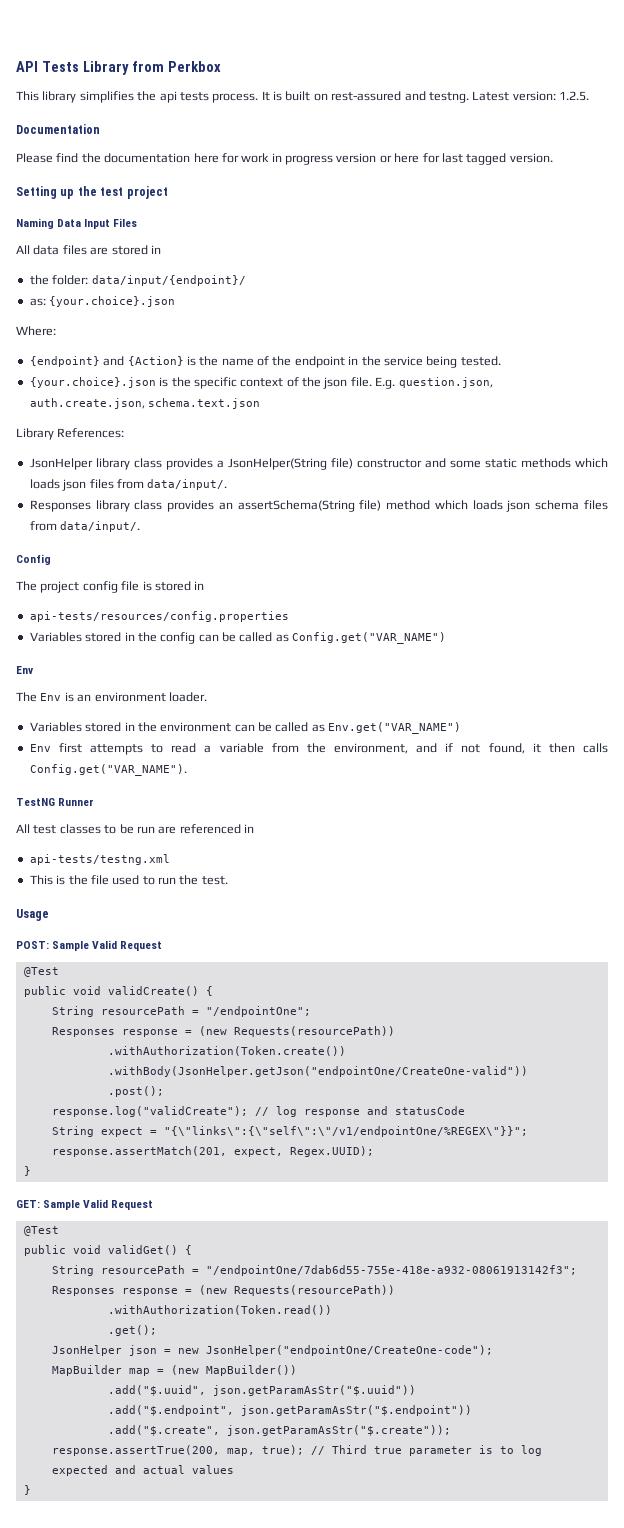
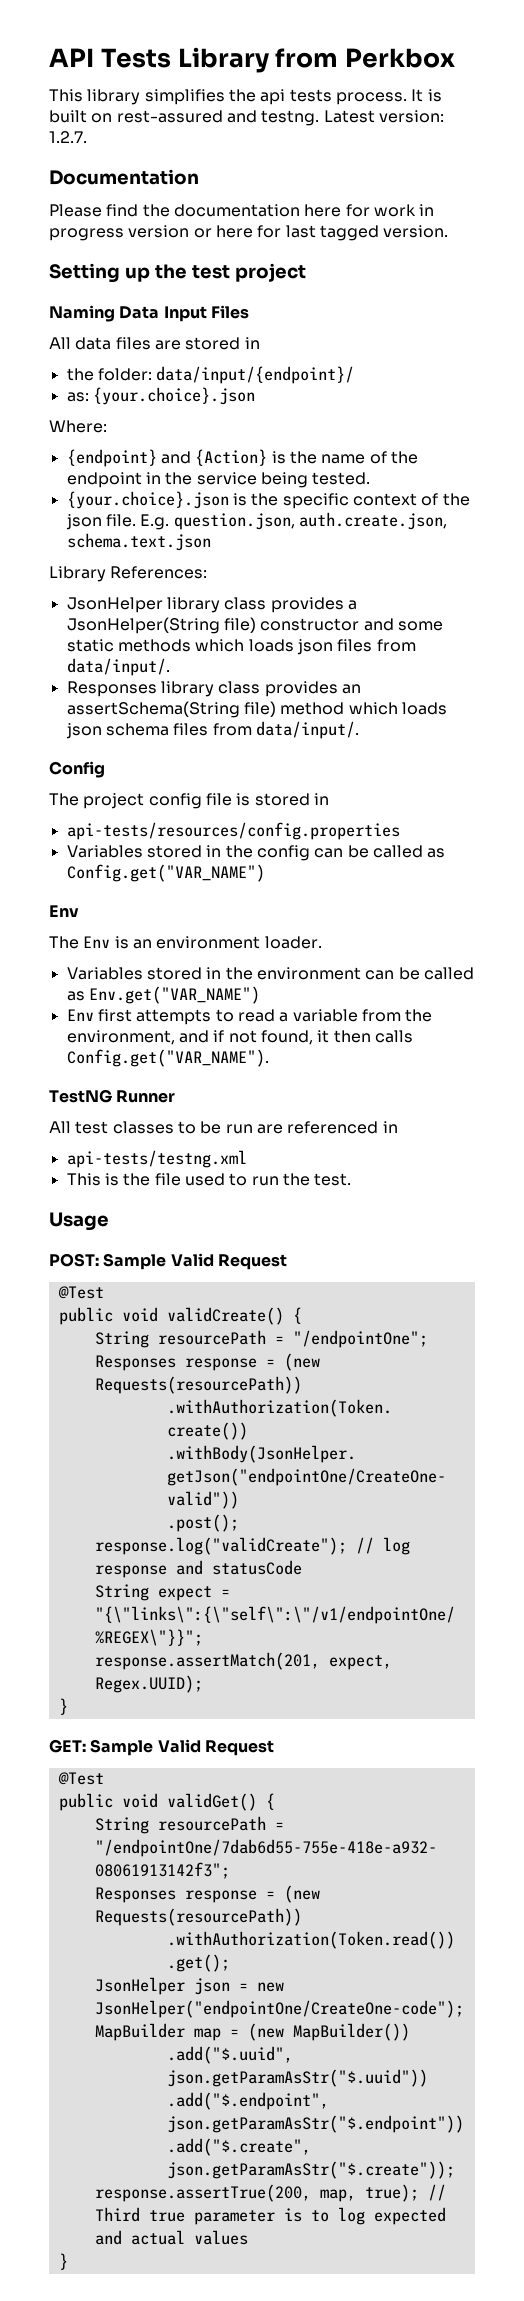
[559,91,589,101] 1.2.5. -> [49,131,87,143] 1.2.7.

